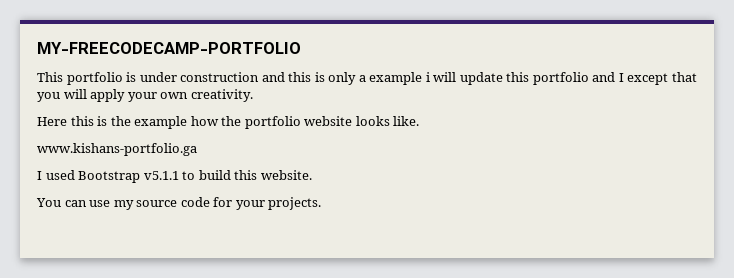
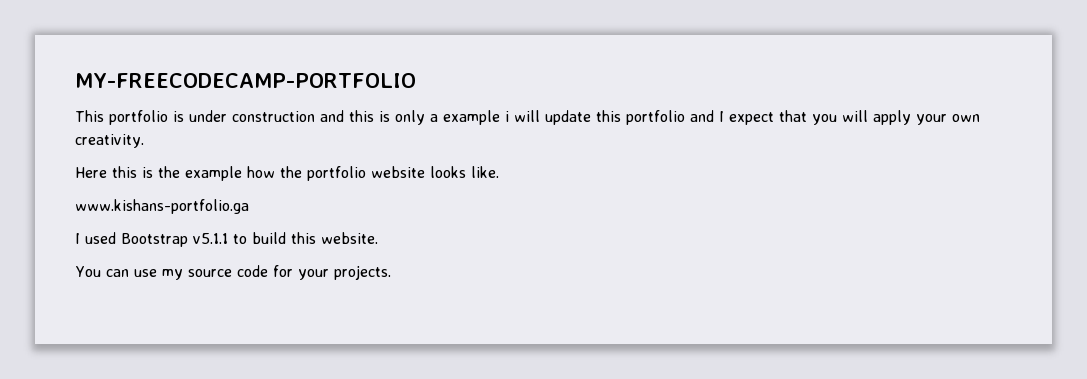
[627,73,669,85] except -> [729,112,774,125] expect

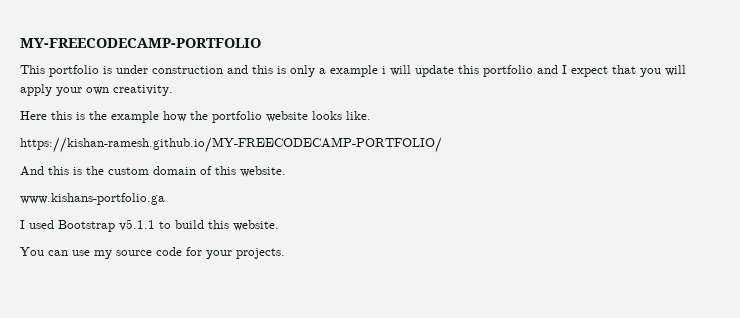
(499, 172) none -> [20,137,442,153] [20,166,286,177] // https://kishan-ramesh.github.io/MY-FREECODECAMP-PORTFOLIO/ // And this is the custom domain of this website.

